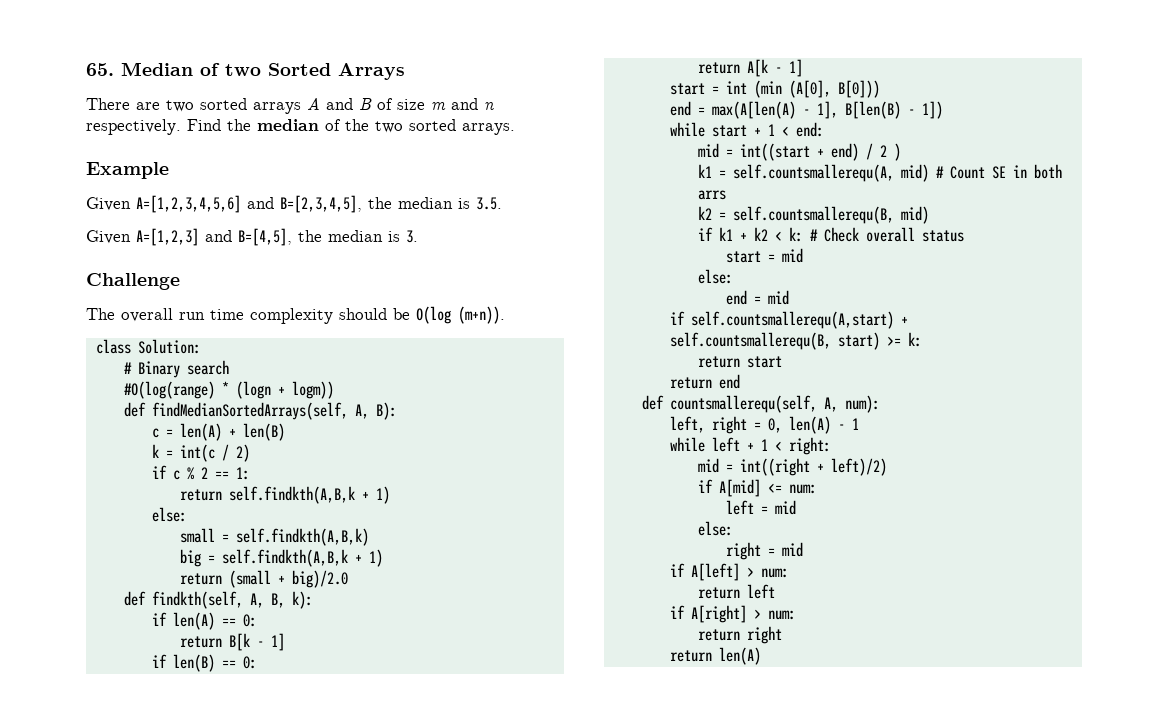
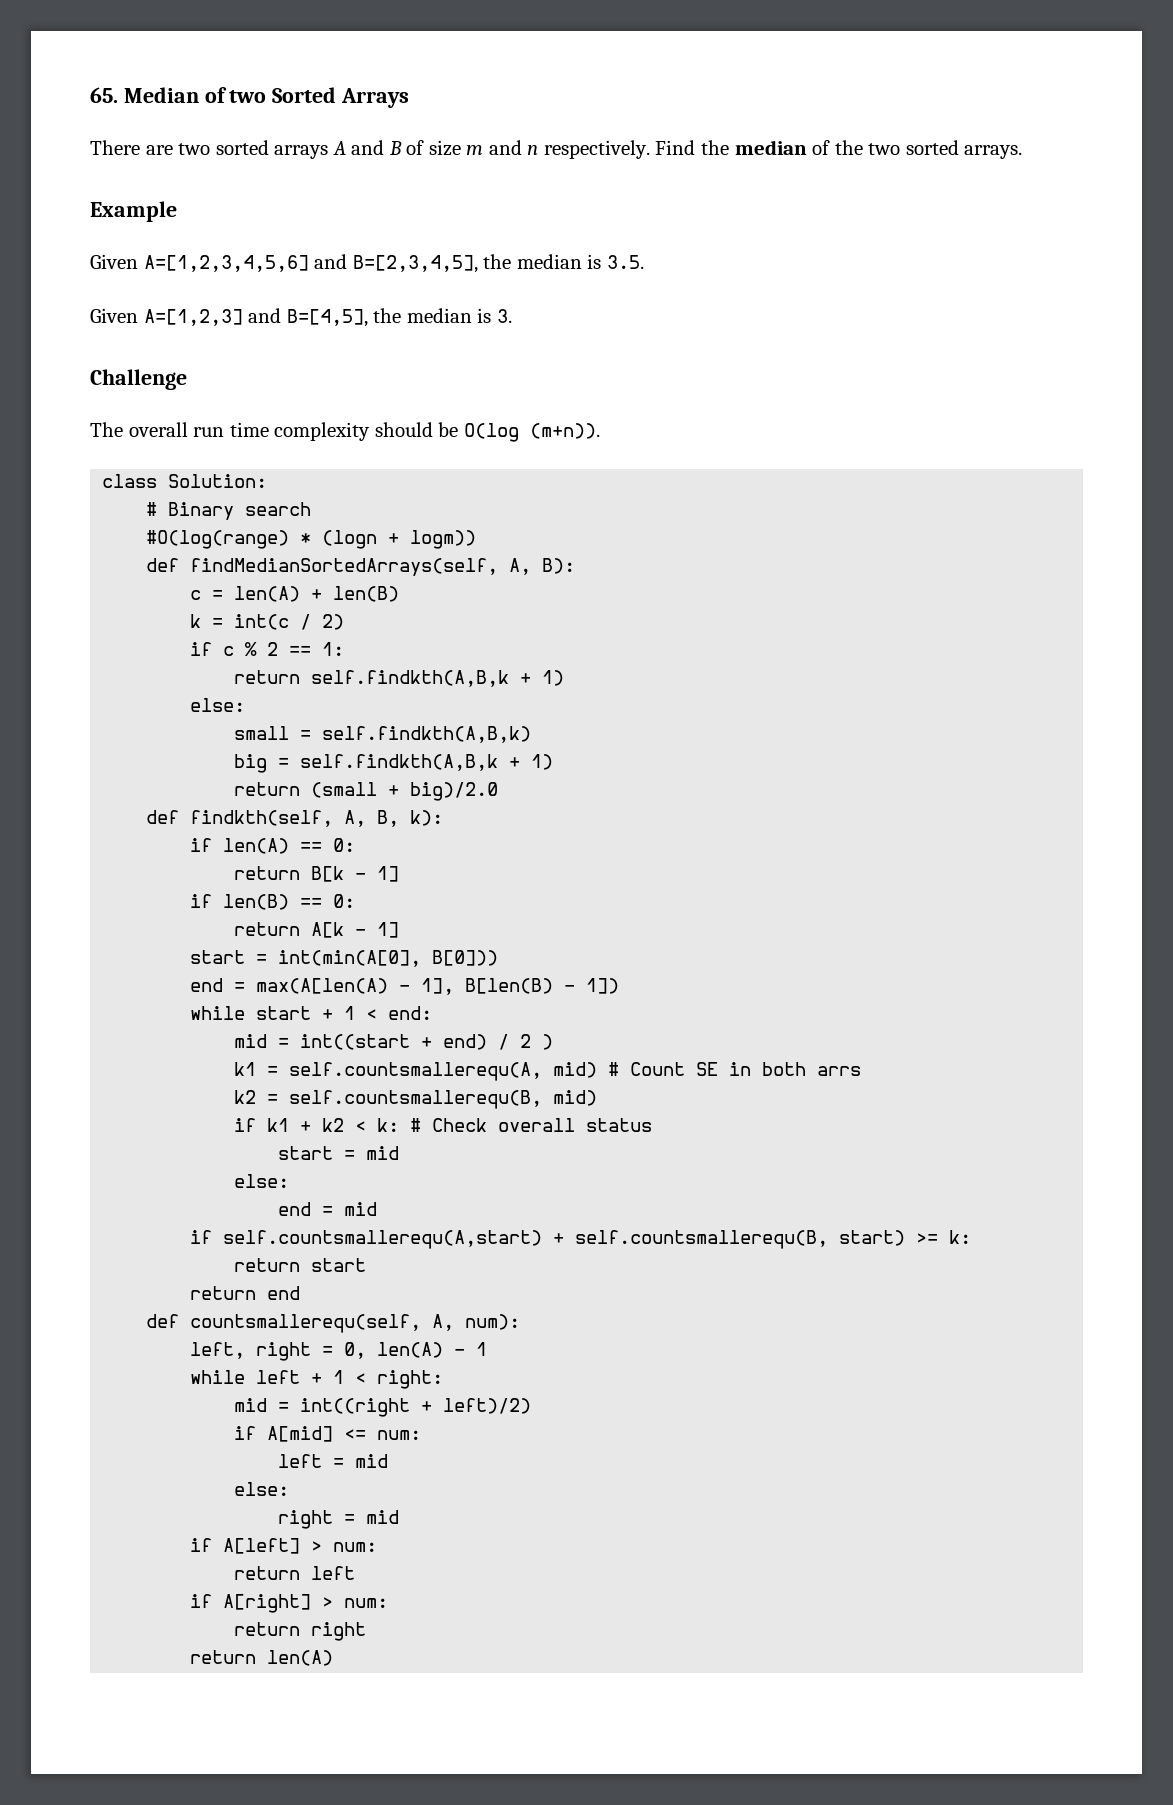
[725,80,831,98] int (min (A[0], -> [278,950,422,967] int(min(A[0],

